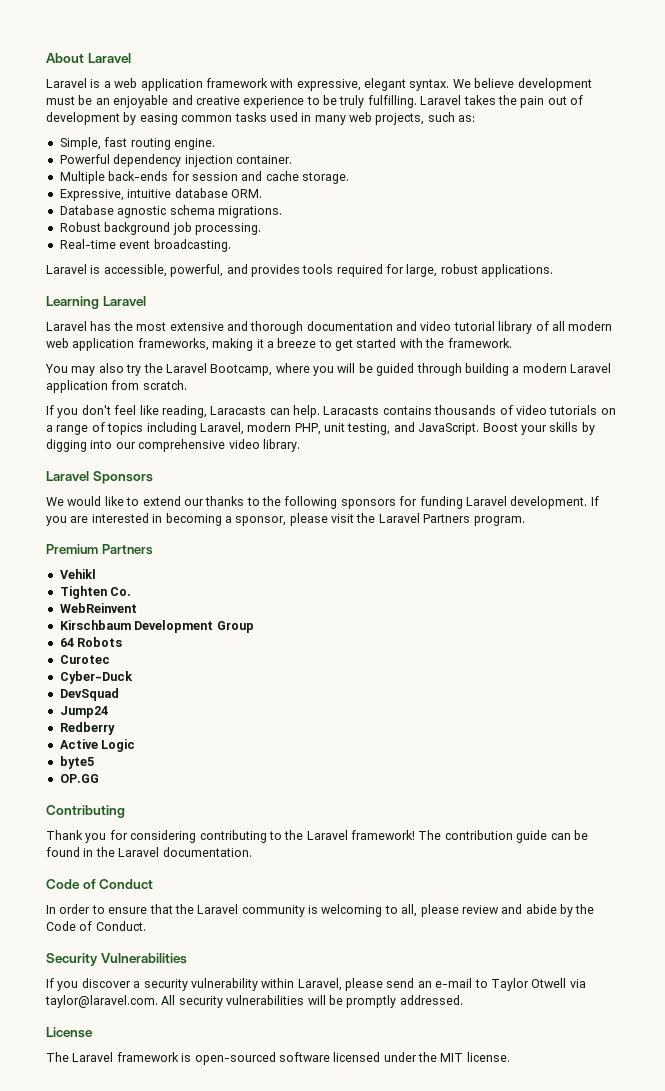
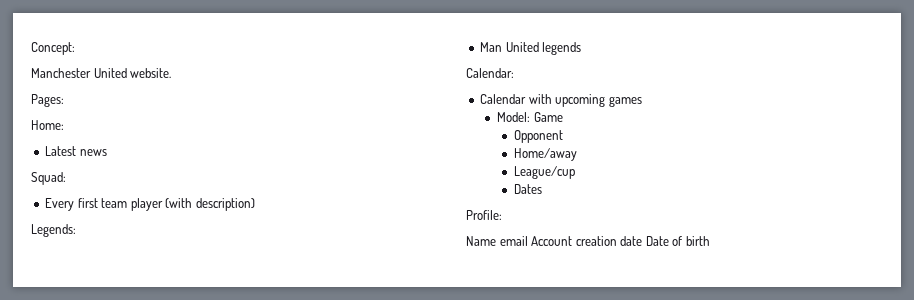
[46,53,131,63] [46,78,592,91] [46,95,583,108] [46,112,476,125] [59,137,215,150] [59,154,292,167] [59,171,349,184] [59,188,262,201] [59,205,282,218] [59,222,261,235] [59,239,231,252] [46,264,554,277] [46,296,146,309] [46,321,613,334] [46,338,512,351] [45,363,611,376] [46,380,187,393] [46,405,616,418] [46,422,595,435] [46,439,300,452] [46,471,153,484] [46,496,599,509] [46,513,525,526] [46,544,153,555] [59,569,96,579] [59,586,132,599] [59,603,137,613] [59,620,254,633] [59,637,123,647] [59,655,110,664] [59,671,133,684] [59,688,119,701] [59,706,108,718] [59,722,115,735] [59,739,136,752] [59,756,94,769] [59,774,99,783] [46,805,125,818] [46,830,588,843] [46,847,252,857] [46,879,154,889] [46,904,595,917] [46,921,146,931] [46,953,187,966] [46,978,586,991] [45,995,463,1008] [46,1027,93,1038] [46,1052,510,1065] About Laravel // Laravel is a web application framework with expressive, elegant syntax. We believe development must be an enjoyable and creative experience to be truly fulfilling. Laravel takes the pain out of development by easing common tasks used in many web projects, such as: // Simple, fast routing engine. // Powerful dependency injection container. // Multiple back-ends for session and cache storage. // Expressive, intuitive database ORM. // Database agnostic schema migrations. // Robust background job processing. // Real-time event broadcasting. // Laravel is accessible, powerful, and provides tools required for large, robust applications. // Learning Laravel // Laravel has the most extensive and thorough documentation and video tutorial library of all modern web application frameworks, making it a breeze to get started with the framework. // You may also try the Laravel Bootcamp, where you will be guided through building a modern Laravel application from scratch. // If you don't feel like reading, Laracasts can help. Laracasts contains thousands of video tutorials on a range of topics including Laravel, modern PHP, unit testing, and JavaScript. Boost your skills by digging into our comprehensive video library. // Laravel Sponsors // We would like to extend our thanks to the following sponsors for funding Laravel development. If you are interested in becoming a sponsor, please visit the Laravel Partners program. // Premium Partners // Vehikl // Tighten Co. // WebReinvent // Kirschbaum Development Group // 64 Robots // Curotec // Cyber-Duck // DevSquad // Jump24 // Redberry // Active Logic // byte5 // OP.GG // Contributing // Thank you for considering contributing to the Laravel framework! The contribution guide can be found in the Laravel documentation. // Code of Conduct // In order to ensure that the Laravel community is welcoming to all, please review and abide by the Code of Conduct. // Security Vulnerabilities // If you discover a security vulnerability within Laravel, please send an e-mail to Taylor Otwell via taylor@laravel.com. All security vulnerabilities will be promptly addressed. // License // The Laravel framework is open-sourced software licensed under the MIT license. -> [31,42,75,55] [31,68,172,78] [31,94,64,107] [31,120,64,130] [45,146,107,156] [31,172,66,185] [45,198,255,211] [31,224,76,237] [480,42,582,55] [466,68,514,78] [480,94,642,107] [497,112,563,122] [514,130,564,143] [514,148,578,161] [514,166,576,179] [514,184,543,194] [466,210,502,220] [466,236,710,246] Concept: // Manchester United website. // Pages: // Home: // Latest news // Squad: // Every first team player (with description) // Legends: // Man United legends // Calendar: // Calendar with upcoming games // Model: Game // Opponent // Home/away // League/cup // Dates // Profile: // Name email Account creation date Date of birth

